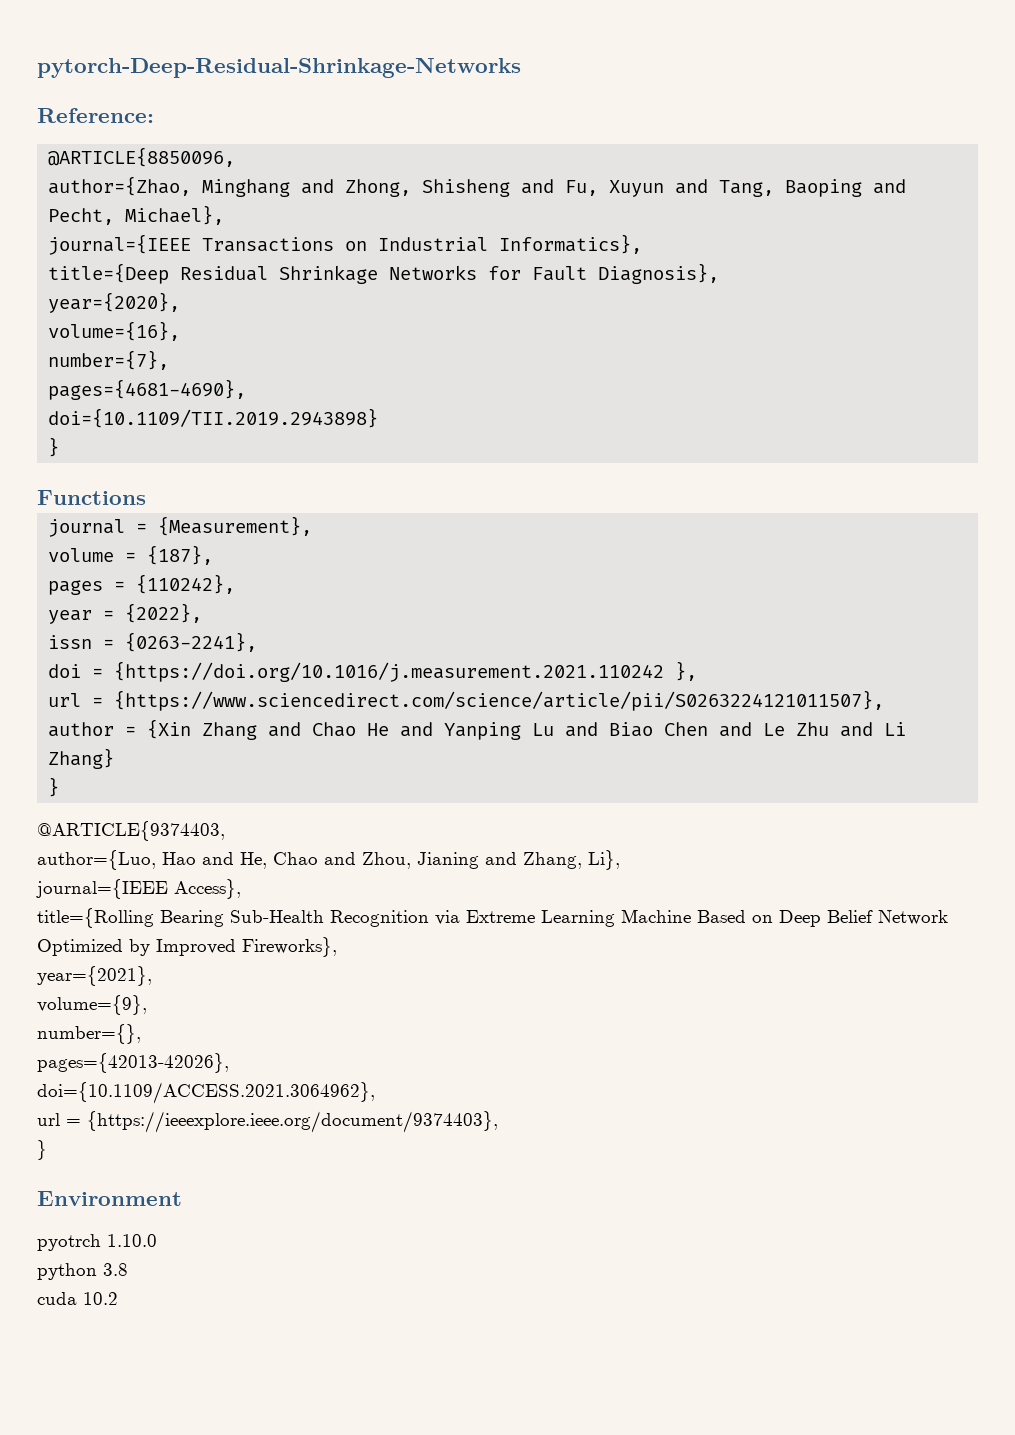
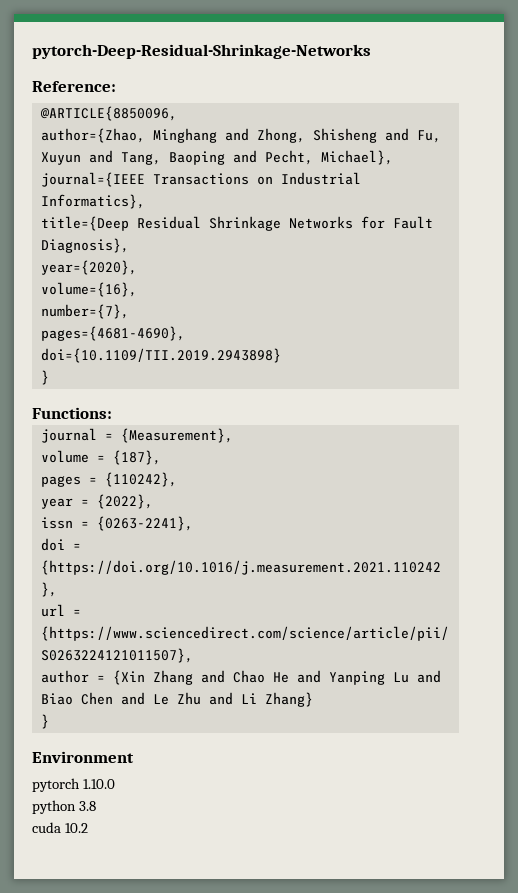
[37,490,146,505] Functions -> [32,407,112,419] Functions:
[37,821,225,841] [37,850,620,870] [36,879,241,899] [37,908,948,928] [37,937,337,957] [37,966,152,986] [37,995,147,1015] [37,1024,141,1044] [37,1053,229,1073] [37,1082,375,1104] [37,1111,498,1133] [37,1140,47,1160] // @ARTICLE{9374403, // author={Luo, Hao and He, Chao and Zhou, Jianing and Zhang, Li}, // journal={IEEE Access}, // title={Rolling Bearing Sub-Health Recognition via Extreme Learning Machine Based on Deep Belief Network Optimized by Improved Fireworks}, // year={2021}, // volume={9}, // number={}, // pages={42013-42026}, // doi={10.1109/ACCESS.2021.3064962}, // url = {https://ieeexplore.ieee.org/document/9374403}, // } -> (49, 721) none
[37,1234,101,1251] pyotrch -> [32,778,80,792] pytorch

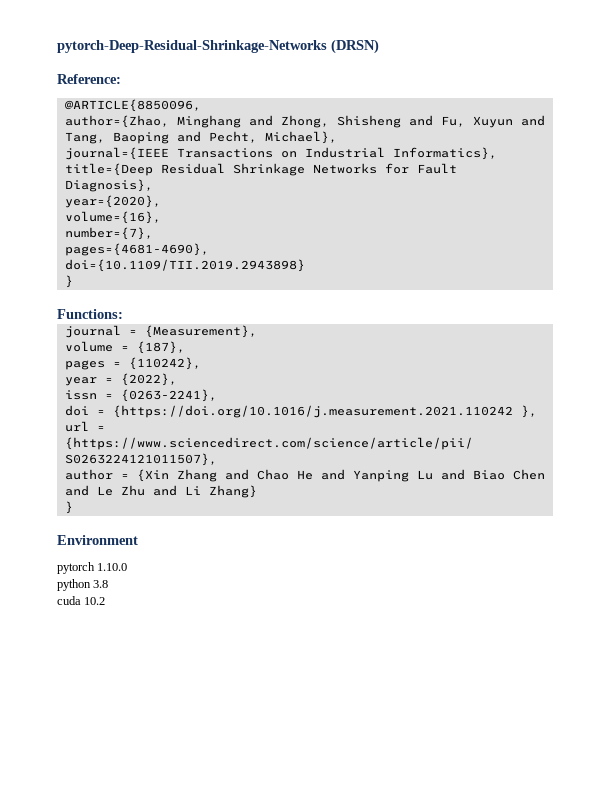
(371, 51) none -> [331,39,379,54] (DRSN)

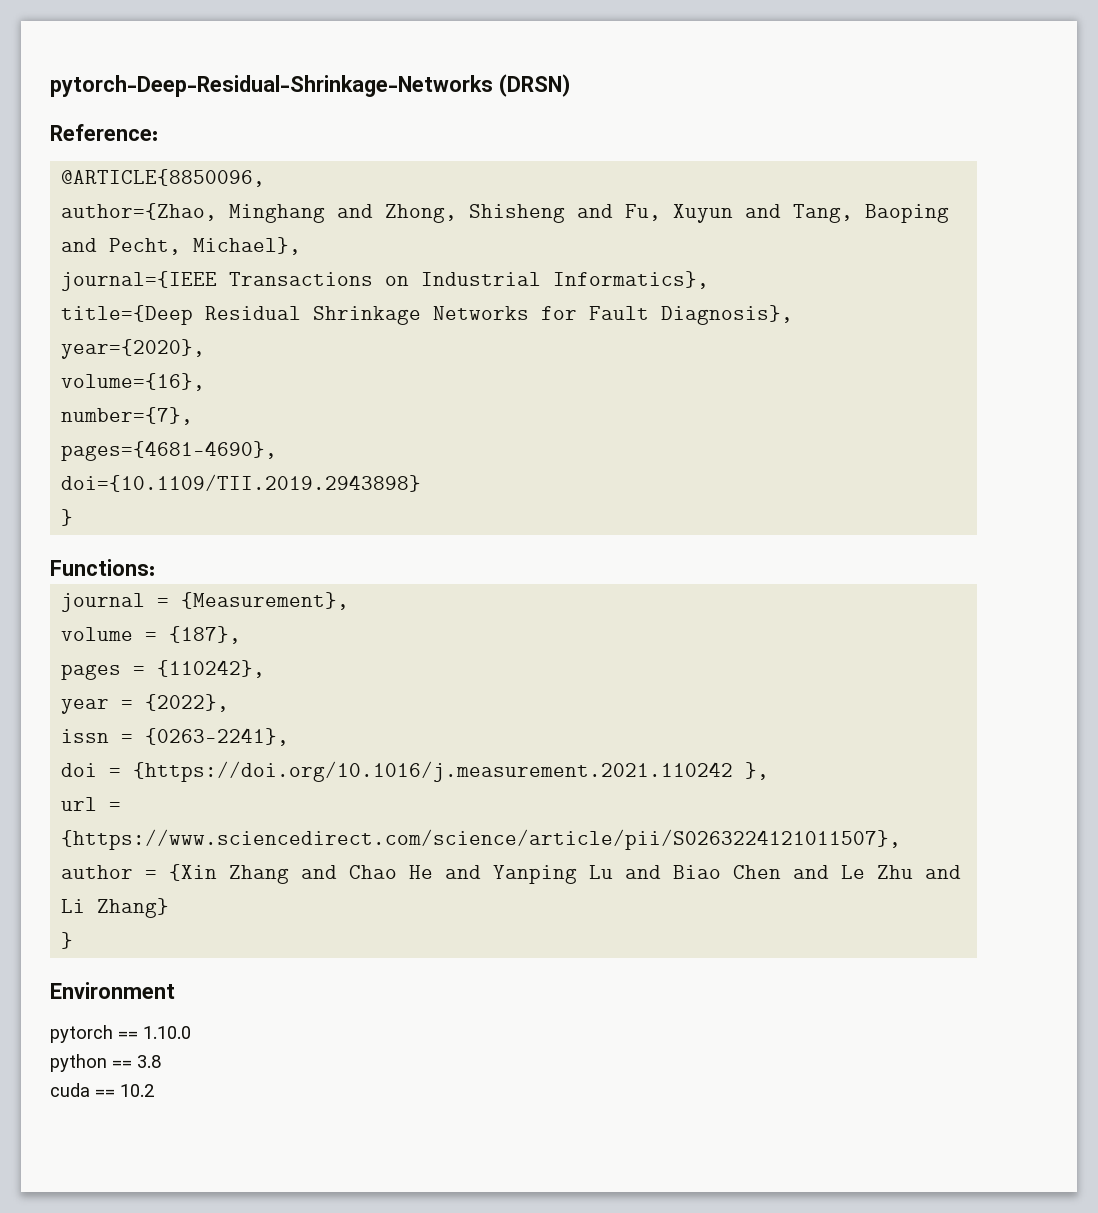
(95, 568) none -> [118,1031,138,1039] ==
(91, 585) none -> [112,1060,132,1068] ==
(81, 600) none -> [95,1089,115,1097] ==

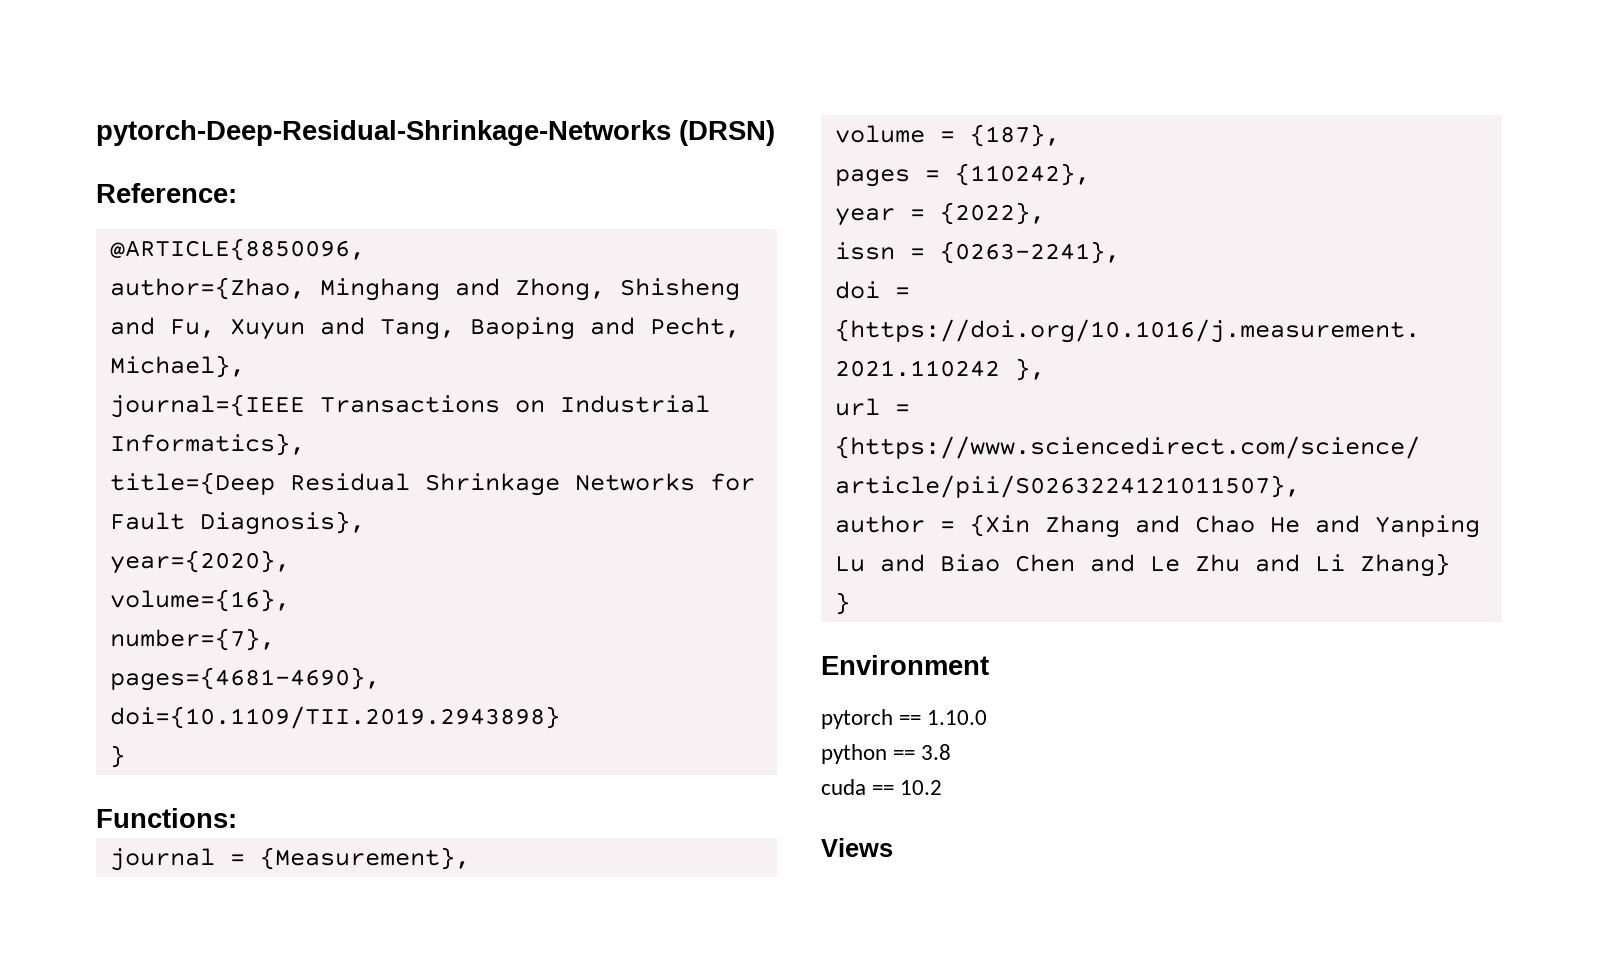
(154, 1090) none -> [821,838,893,857] // Views

